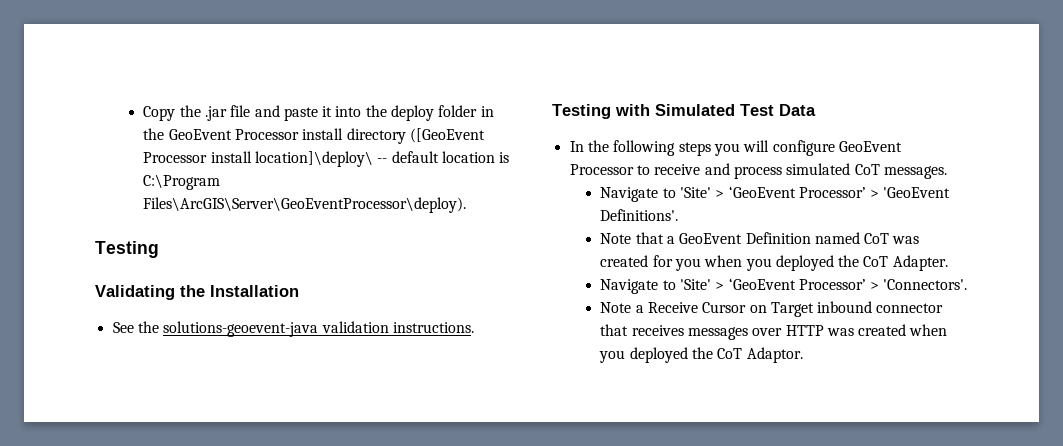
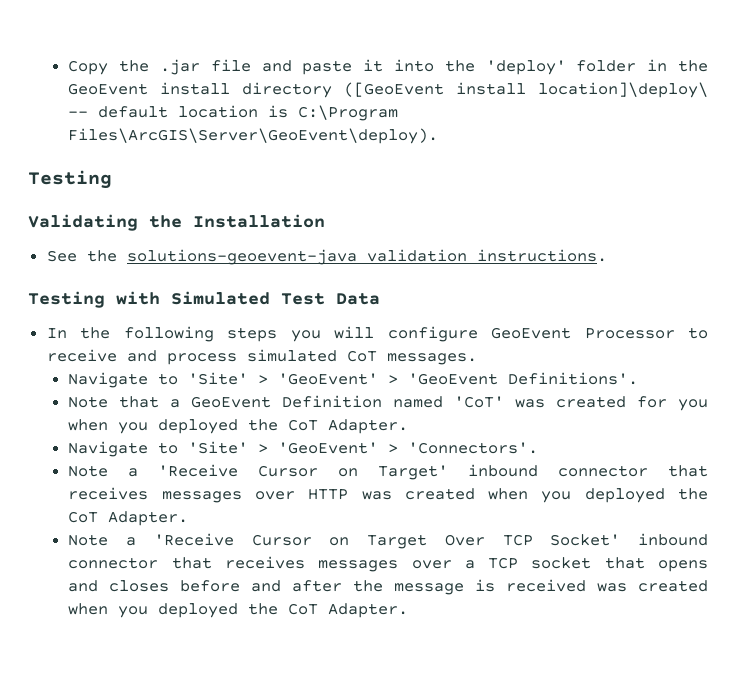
[391,105,435,121] deploy -> [485,60,566,75] 'deploy'
[234,129,299,140] Processor -> (149, 89) none
[143,152,208,163] Processor -> (445, 89) none
[143,197,467,213] Files\ArcGIS\Server\GeoEventProcessor\deploy). -> [68,128,439,144] Files\ArcGIS\Server\GeoEvent\deploy).
[728,186,866,198] ‘GeoEvent Processor’ -> [278,373,379,385] 'GeoEvent'
[864,233,890,244] CoT -> [454,396,505,408] 'CoT'
[728,278,866,290] ‘GeoEvent Processor’ -> [278,442,379,454] 'GeoEvent'
[647,302,814,317] Receive Cursor on Target -> [158,464,449,480] 'Receive Cursor on Target'
[746,347,803,363] Adaptor. -> [108,511,189,526] [68,533,708,549] [68,556,708,572] [68,579,708,595] [68,603,409,618] Adapter. // Note a 'Receive Cursor on Target Over TCP Socket' inbound connector that receives messages over a TCP socket that opens and closes before and after the message is received was created when you deployed the CoT Adapter.

